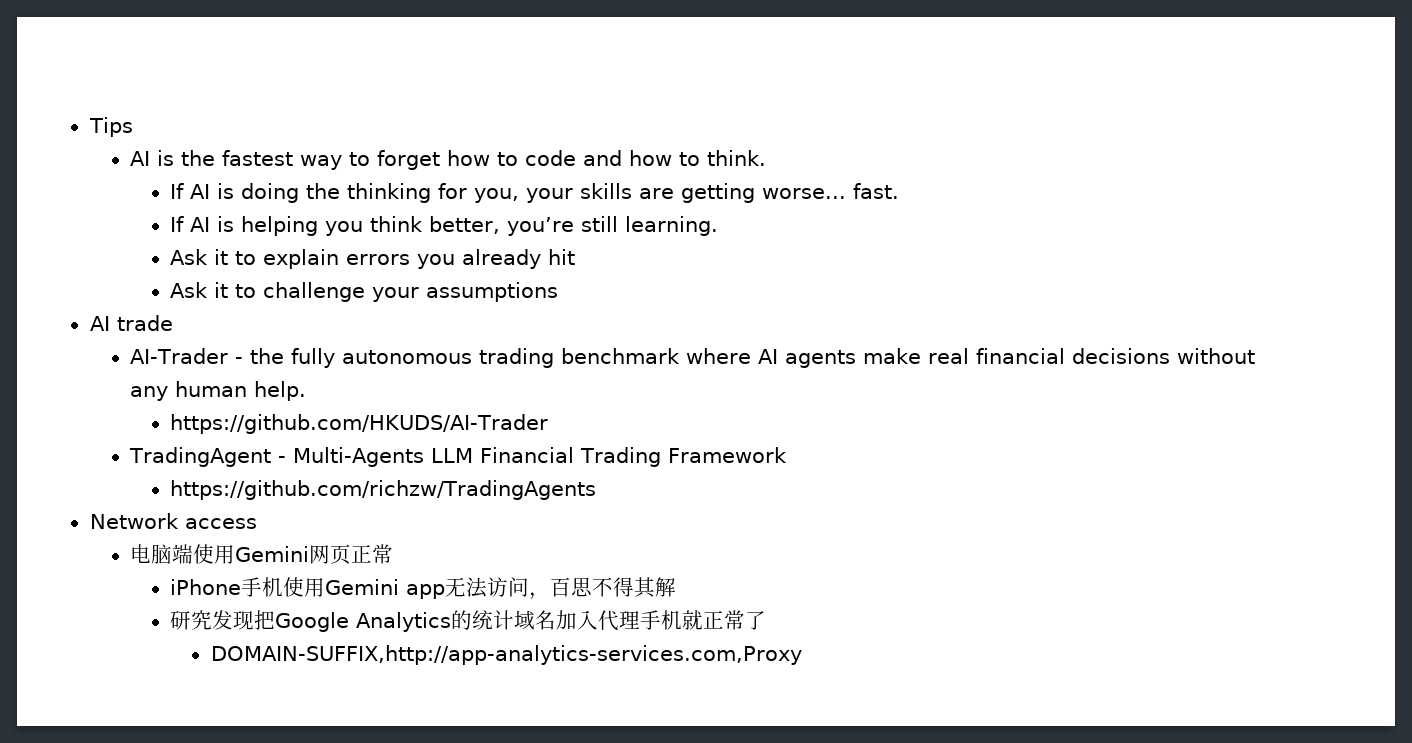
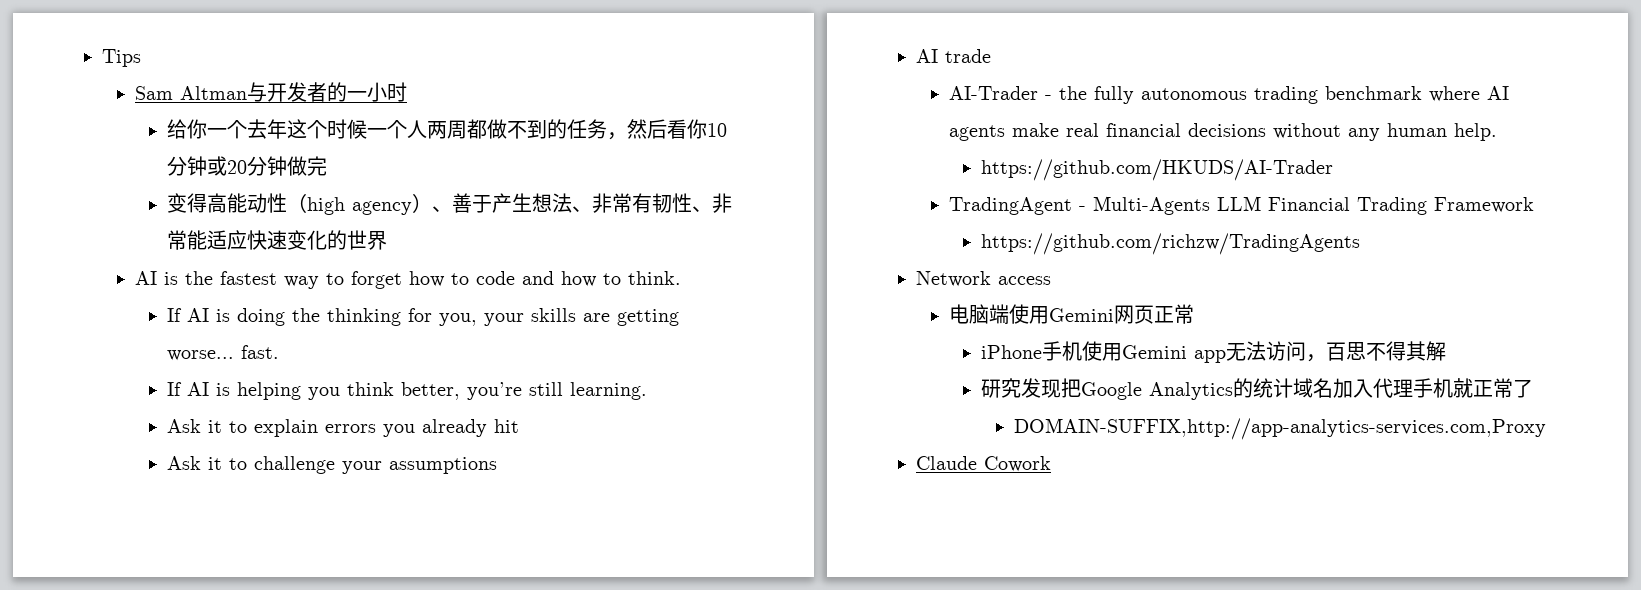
(133, 127) none -> [134,82,407,102] [167,119,728,140] [167,156,328,176] [167,193,733,215] [167,230,388,250] // Sam Altman与开发者的一小时 // 给你一个去年这个时候一个人两周都做不到的任务，然后看你10分钟或20分钟做完 // 变得高能动性（high agency）、善于产生想法、非常有韧性、非常能适应快速变化的世界
(802, 655) none -> [916,456,1051,472] // Claude Cowork

